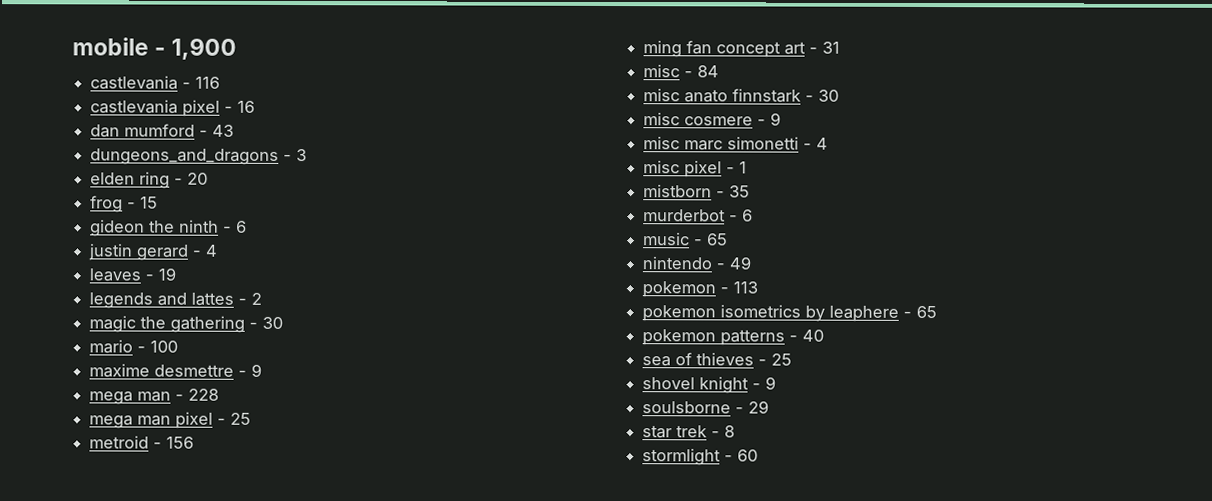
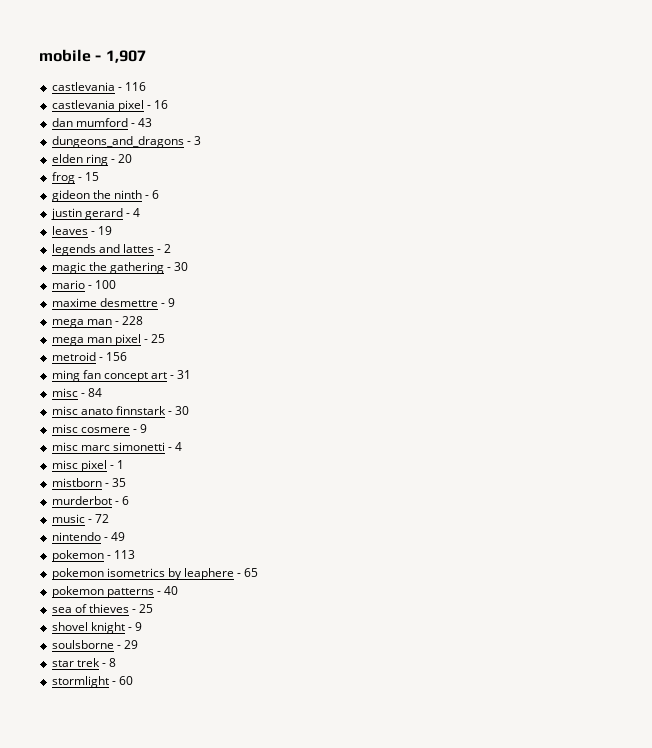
[171,37,238,60] 1,900 -> [105,50,146,63] 1,907
[707,233,729,246] 65 -> [94,514,109,523] 72

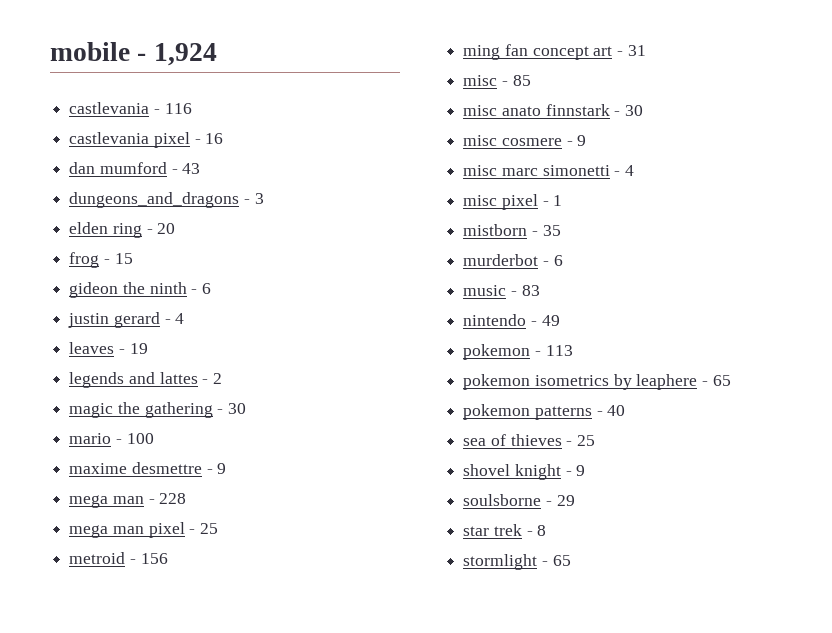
[105,50,146,63] 1,907 -> [153,43,217,66] 1,924
[87,388,102,397] 84 -> [512,75,531,86] 85
[94,514,109,523] 72 -> [521,285,540,296] 83
[118,676,133,685] 60 -> [552,555,571,566] 65

